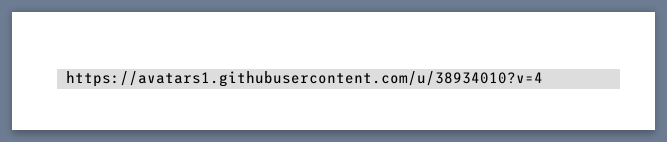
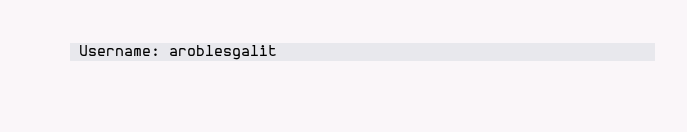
[66,71,543,87] https://avatars1.githubusercontent.com/u/38934010?v=4 -> [79,45,277,60] Username: aroblesgalit

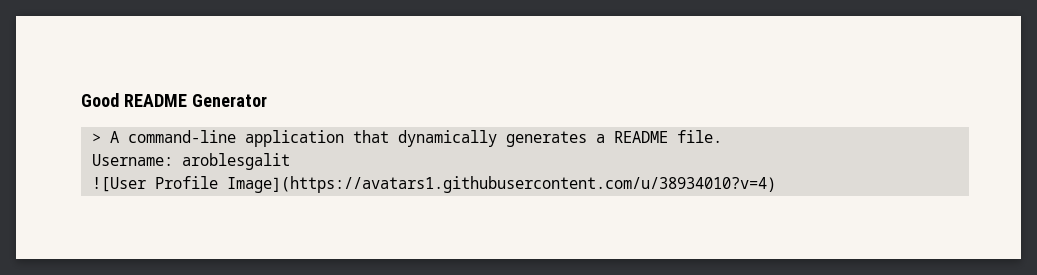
(79, 50) none -> [81,93,267,107] [91,130,722,147] Good README Generator // > A command-line application that dynamically generates a README file. //
(277, 52) none -> [91,176,776,193] // ![User Profile Image](https://avatars1.githubusercontent.com/u/38934010?v=4)

